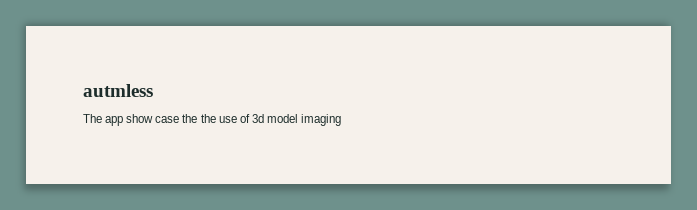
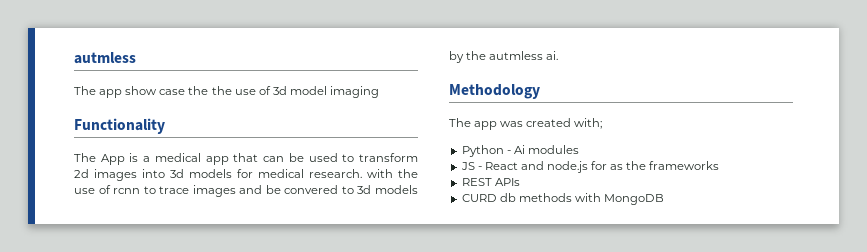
(342, 120) none -> [74,118,165,134] [74,153,418,165] [74,169,418,181] [74,185,419,197] [449,51,559,63] [449,84,540,99] [449,118,603,130] [461,145,579,157] [460,161,720,173] [461,178,520,186] [461,193,665,205] // Functionality // The App is a medical app that can be used to transform 2d images into 3d models for medical research. with the use of rcnn to trace images and be convered to 3d models by the autmless ai. // Methodology // The app was created with; // Python - Ai modules // JS - React and node.js for as the frameworks // REST APIs // CURD db methods with MongoDB

